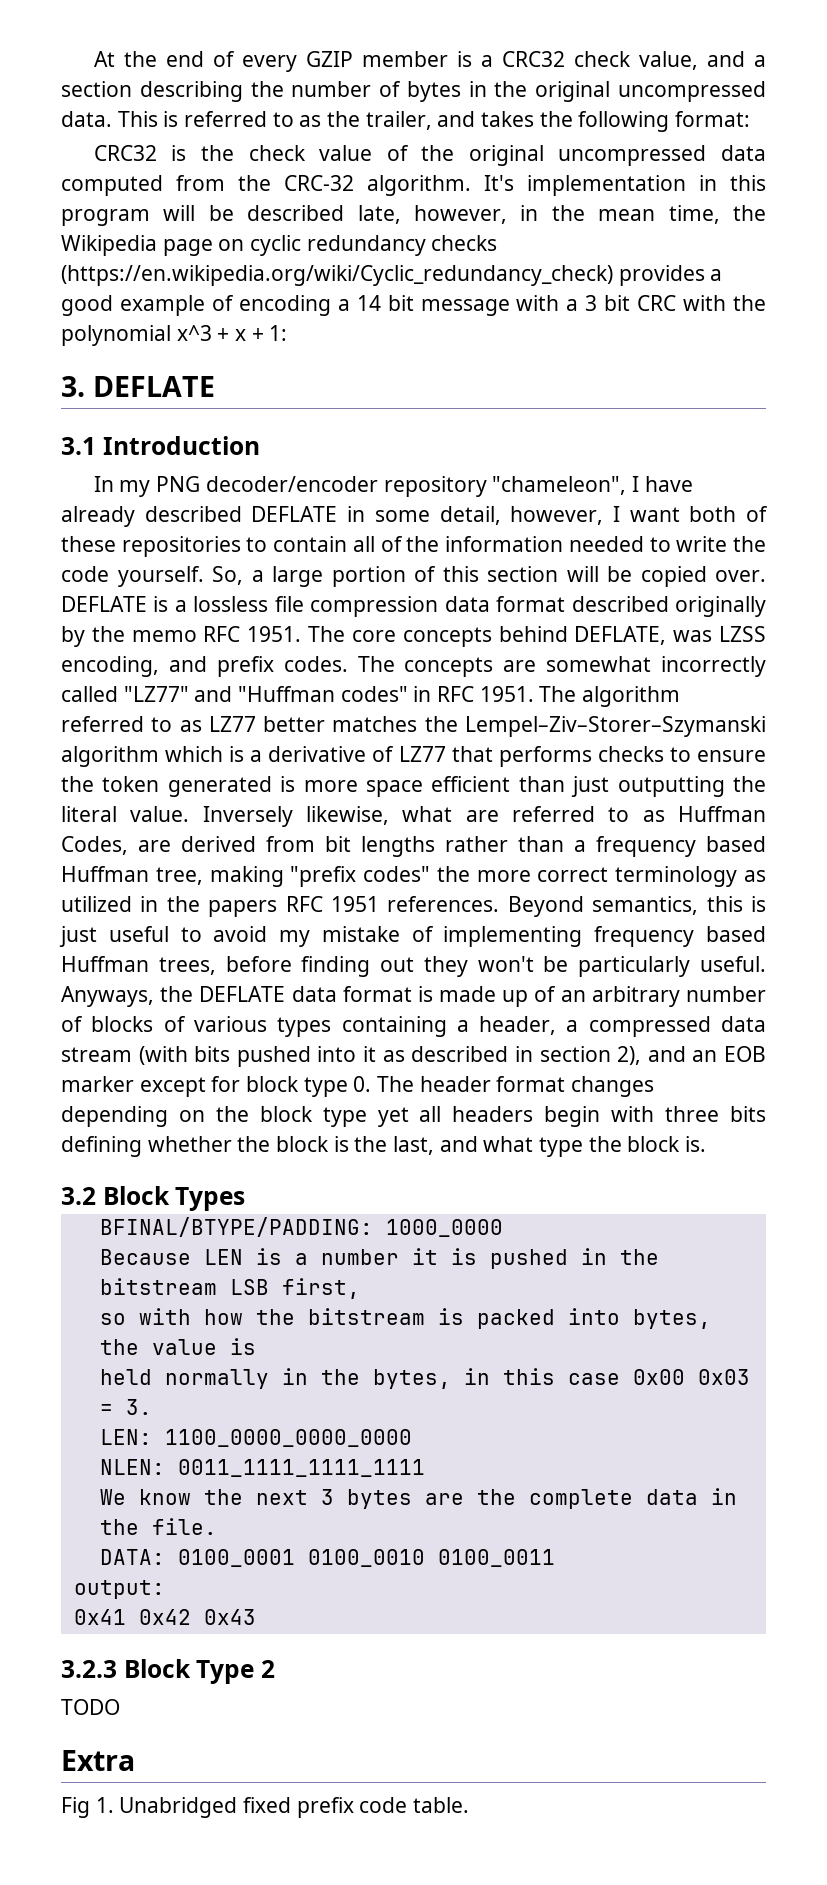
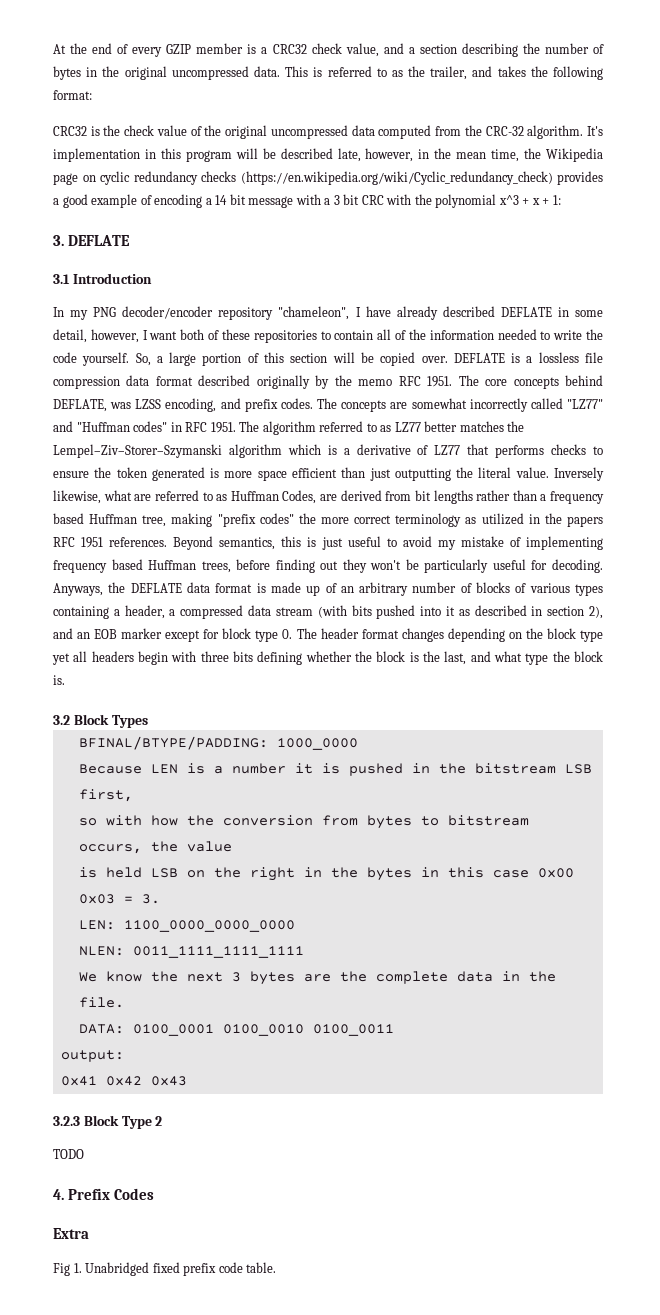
[700,956,766,972] useful. -> [492,559,604,573] useful for decoding.
[307,1308,711,1329] bitstream is packed into bytes, -> [222,815,529,829] [78,844,142,854] conversion from bytes to bitstream occurs,
[229,1338,256,1355] [99,1368,451,1389] is // held normally in the bytes, -> [78,867,412,881] // is held LSB on the right in the bytes
(120, 1707) none -> [53,1188,155,1200] // 4. Prefix Codes

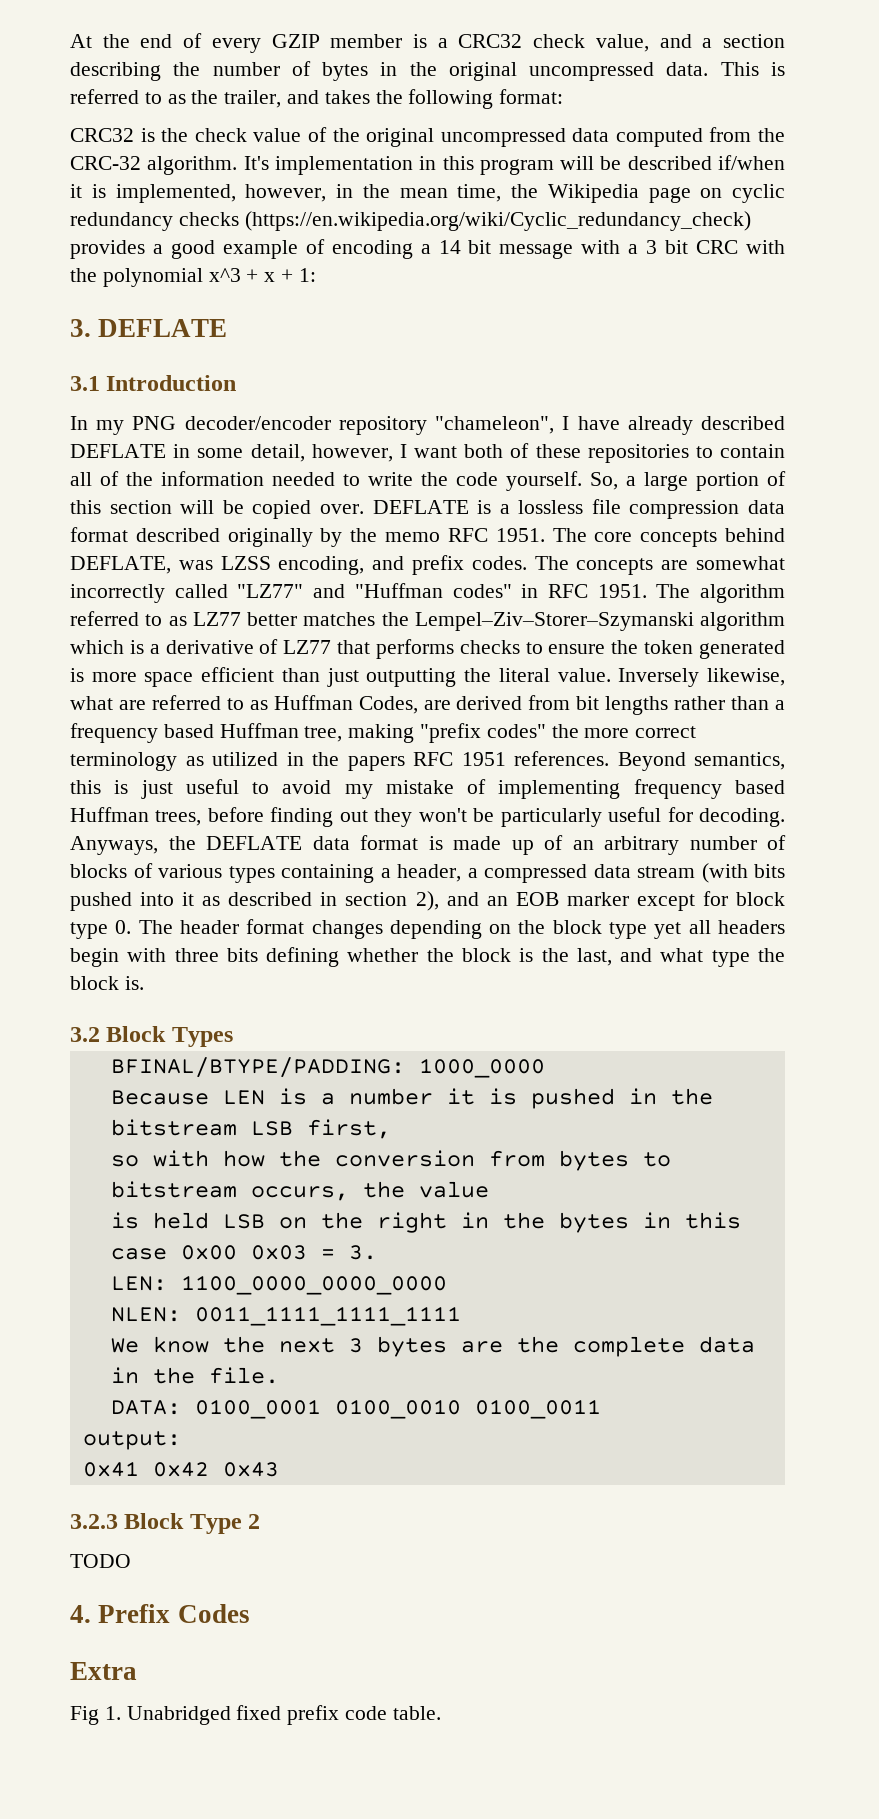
[337,148,361,162] late, -> [717,155,785,170] [70,184,236,203] if/when it is implemented,

